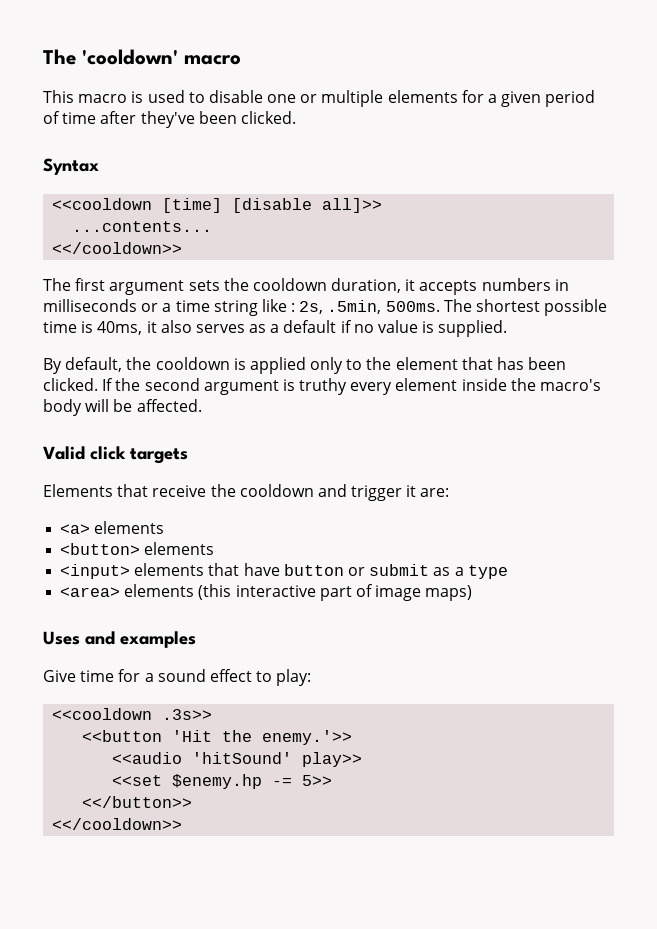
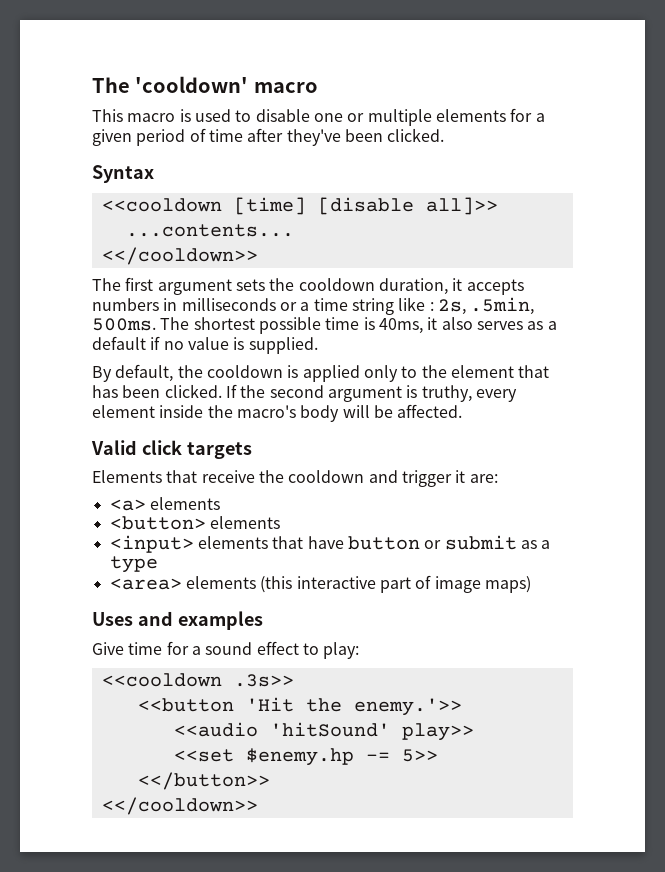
[299,378,348,395] truthy -> [421,385,472,402] truthy,

